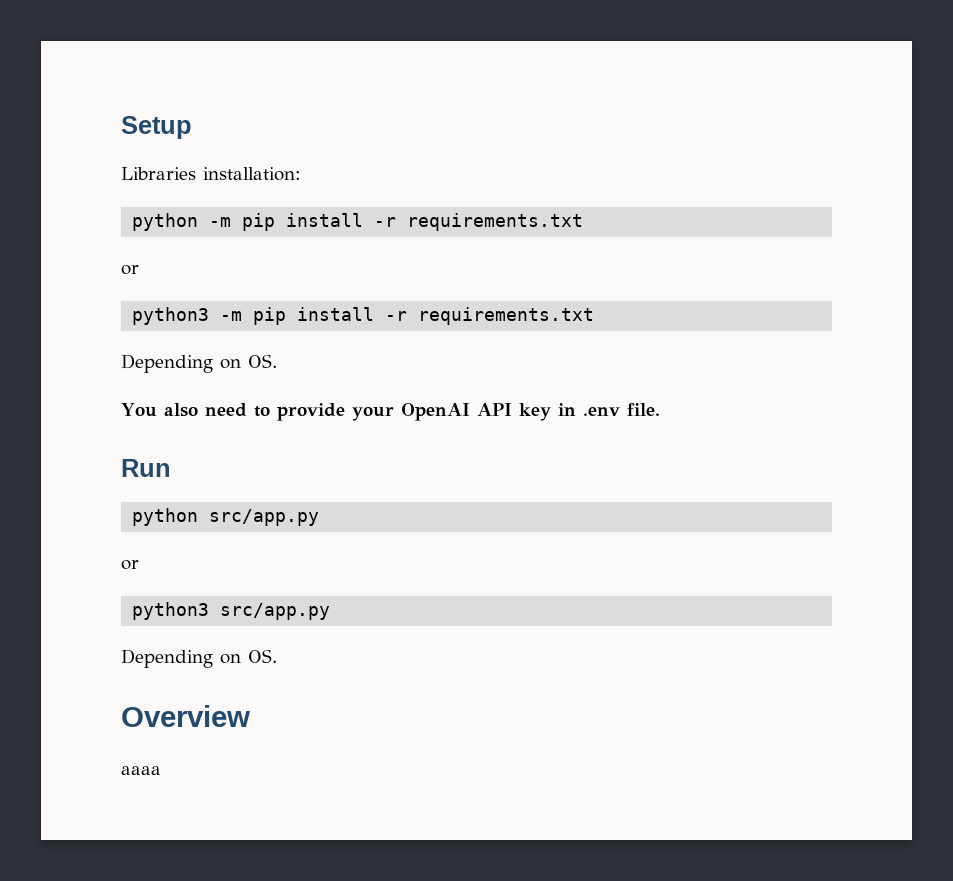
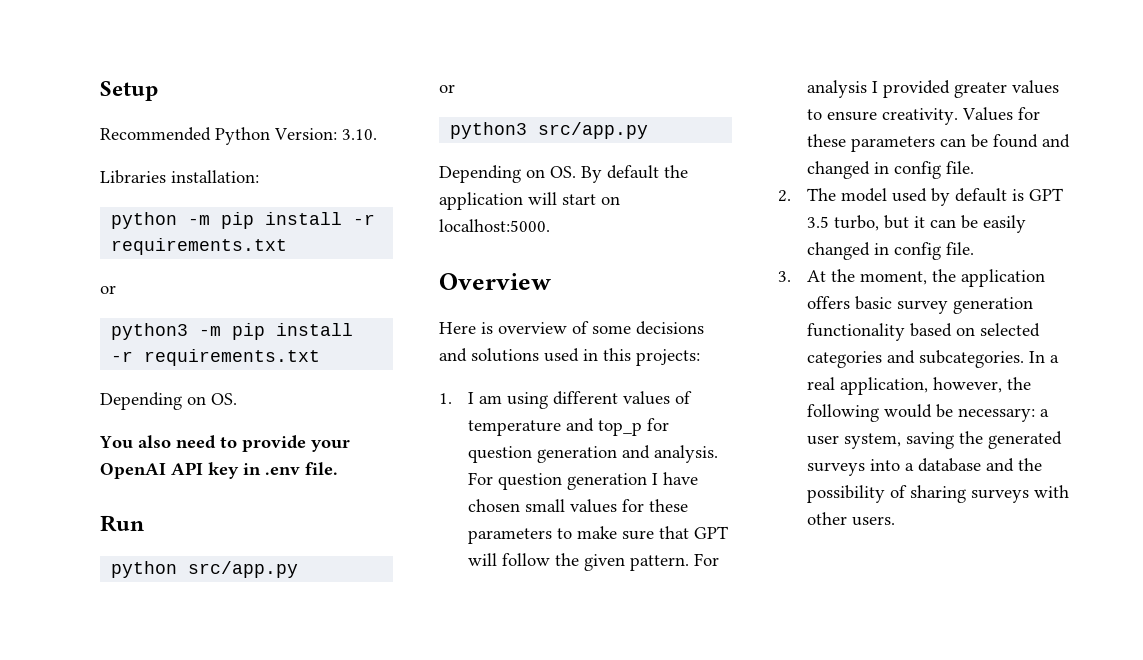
(192, 127) none -> [100,127,377,145] // Recommended Python Version: 3.10.
[121,705,250,727] [121,766,161,775] // Overview // aaaa -> [581,165,688,183] [439,192,620,210] [439,219,550,232] [439,273,551,290] [439,321,704,335] [439,348,700,366] [439,391,692,409] [467,418,669,436] [467,445,718,463] [467,472,698,490] [467,499,688,513] [467,526,728,544] [467,553,719,571] [806,80,1059,98] [806,107,1040,125] [806,134,1070,152] [806,161,974,179] [778,188,1063,206] [806,215,1026,233] [806,242,974,260] [778,269,1045,287] [806,296,1033,314] [806,323,1040,341] [806,350,1059,368] [806,377,1031,395] [806,404,1049,422] [806,431,1062,449] [806,458,1042,476] [806,485,1069,503] [806,512,895,526] By default the application will start on localhost:5000. // Overview // Here is overview of some decisions and solutions used in this projects: // 1. I am using different values of temperature and top_p for question generation and analysis. For question generation I have chosen small values for these parameters to make sure that GPT will follow the given pattern. For analysis I provided greater values to ensure creativity. Values for these parameters can be found and changed in config file. // 2. The model used by default is GPT 3.5 turbo, but it can be easily changed in config file. // 3. At the moment, the application offers basic survey generation functionality based on selected categories and subcategories. In a real application, however, the following would be necessary: a user system, saving the generated surveys into a database and the possibility of sharing surveys with other users.

